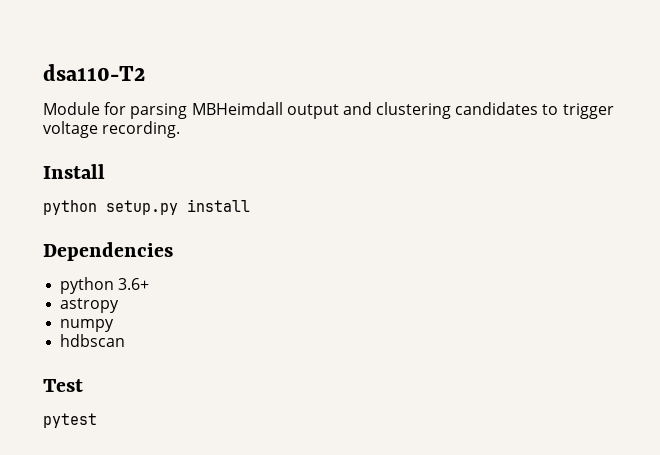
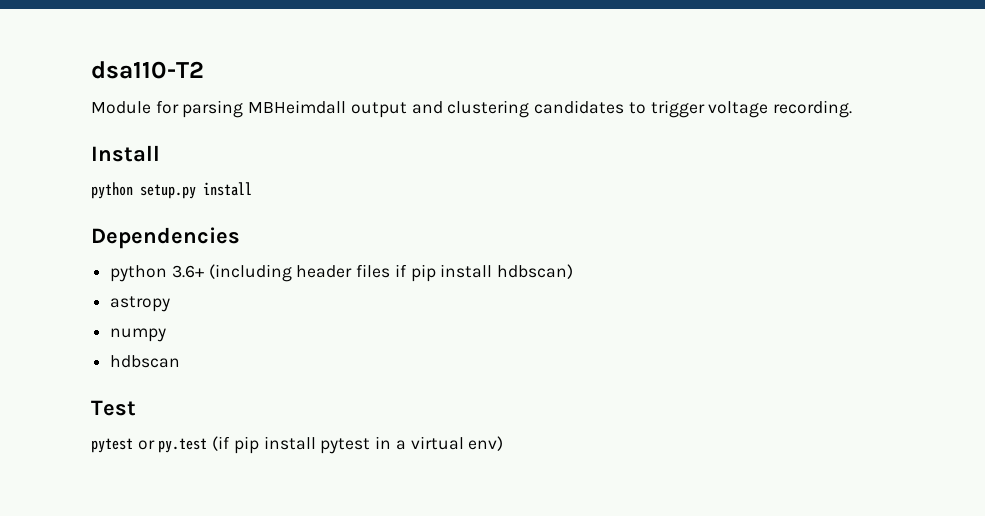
(150, 284) none -> [208,264,574,282] (including header files if pip install hdbscan)
(97, 420) none -> [137,436,504,454] or py.test (if pip install pytest in a virtual env)

